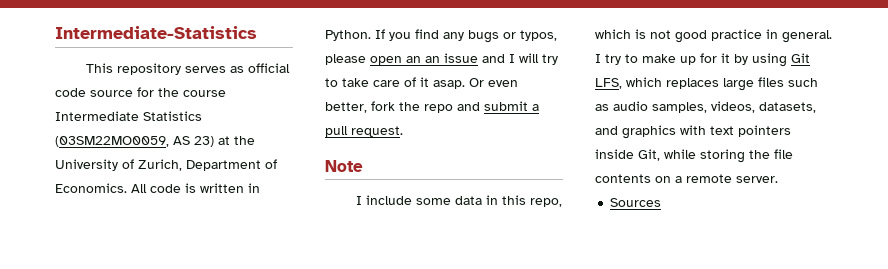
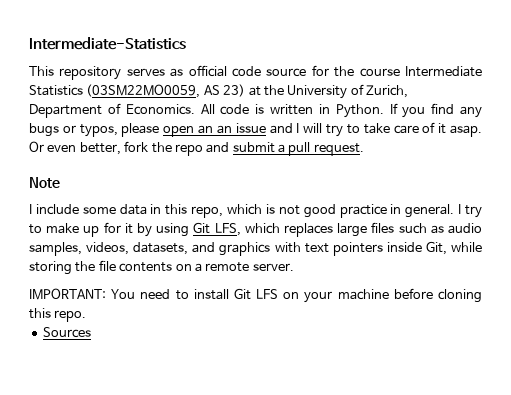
(778, 179) none -> [29,288,483,303] [29,308,87,322] // IMPORTANT: You need to install Git LFS on your machine before cloning this repo.

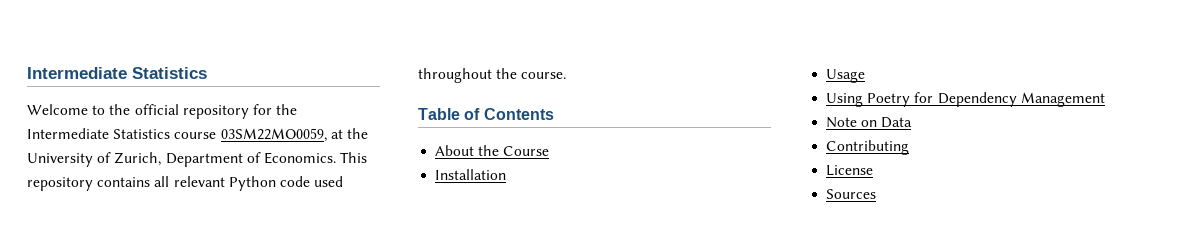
[29,37,186,50] [29,65,307,80] Intermediate-Statistics // This repository serves as official code source -> [27,67,207,79] [27,104,249,119] Intermediate Statistics // Welcome to the official repository
[359,66,482,77] [29,84,246,98] course Intermediate Statistics (03SM22MO0059, AS 23) -> [27,128,327,142] Intermediate Statistics course 03SM22MO0059,
[200,103,482,118] [29,122,482,137] [29,141,364,156] [29,177,60,188] [29,204,483,218] [29,222,482,237] [29,241,483,256] [29,260,294,275] [29,288,483,303] [29,308,87,322] All code is written in Python. If you find any bugs or typos, please open an an issue and I will try to take care of it asap. Or even better, fork the repo and submit a pull request. // Note // I include some data in this repo, which is not good practice in general. I try to make up for it by using Git LFS, which replaces large files such as audio samples, videos, datasets, and graphics with text pointers inside Git, while storing the file contents on a remote server. // IMPORTANT: You need to install Git LFS on your machine before cloning this repo. -> [340,152,368,163] [27,176,344,191] [418,68,567,83] [418,108,554,120] [435,145,550,156] [435,169,507,180] [826,69,866,83] [826,92,1105,107] [826,117,913,128] [826,140,910,155] [826,165,874,176] This repository contains all relevant Python code used throughout the course. // Table of Contents // About the Course // Installation // Usage // Using Poetry for Dependency Management // Note on Data // Contributing // License

